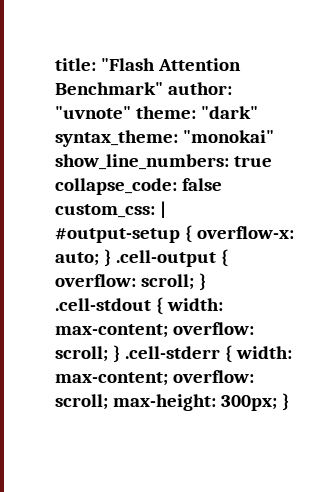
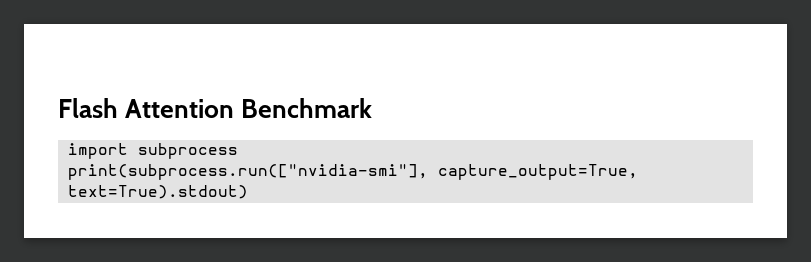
[55,58,241,71] [55,82,232,95] [55,106,258,119] [55,130,274,147] [55,154,272,170] [55,178,222,195] [55,201,166,218] [55,225,294,243] [55,249,228,267] [55,273,206,291] [55,297,223,315] [55,322,254,338] [55,345,292,363] [55,370,254,386] [55,393,289,411] title: "Flash Attention Benchmark" author: "uvnote" theme: "dark" syntax_theme: "monokai" show_line_numbers: true collapse_code: false custom_css: | #output-setup { overflow-x: auto; } .cell-output { overflow: scroll; } .cell-stdout { width: max-content; overflow: scroll; } .cell-stderr { width: max-content; overflow: scroll; max-height: 300px; } -> [58,98,373,118] [68,143,239,159] [68,164,639,180] [68,185,249,199] Flash Attention Benchmark // import subprocess // print(subprocess.run(["nvidia-smi"], capture_output=True, text=True).stdout)

